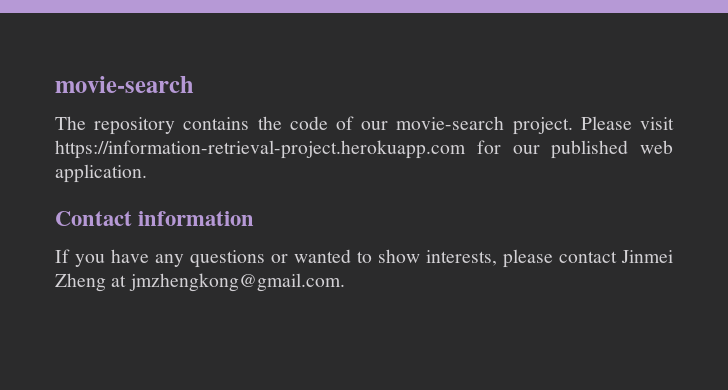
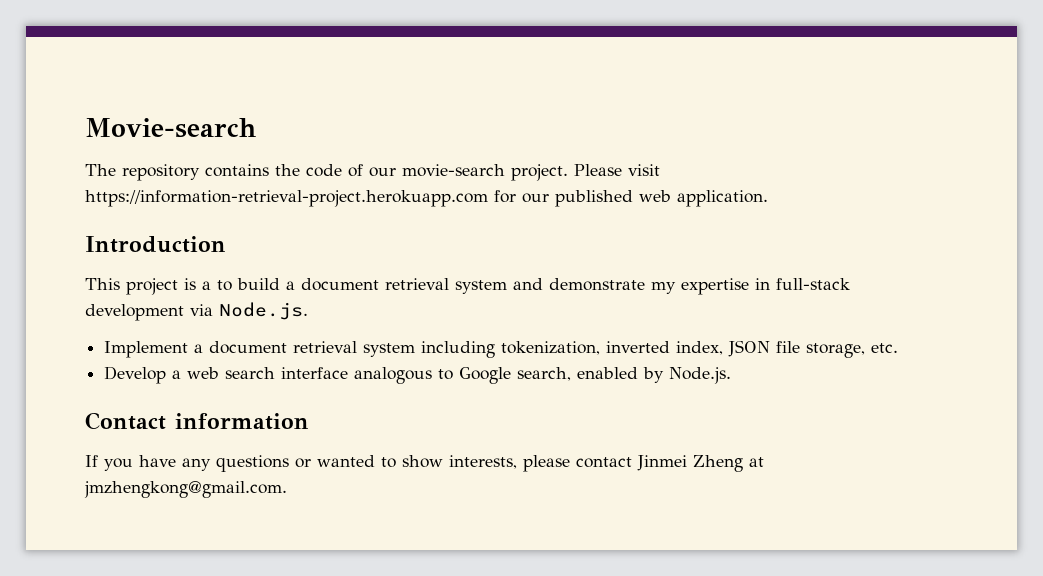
[55,76,194,93] movie-search -> [85,118,256,138] Movie-search
(147, 173) none -> [85,236,226,253] [85,278,850,295] [85,302,308,321] [104,340,899,358] [104,366,732,384] // Introduction // This project is a to build a document retrieval system and demonstrate my expertise in full-stack development via Node.js. // Implement a document retrieval system including tokenization, inverted index, JSON file storage, etc. // Develop a web search interface analogous to Google search, enabled by Node.js.

